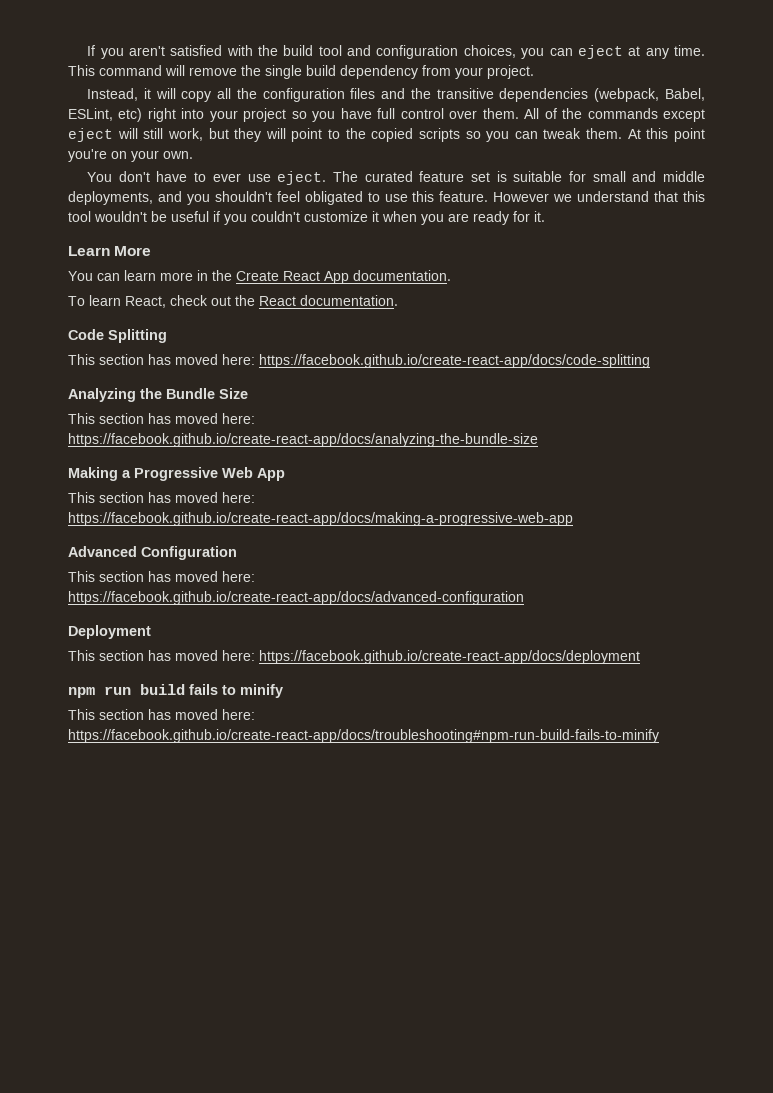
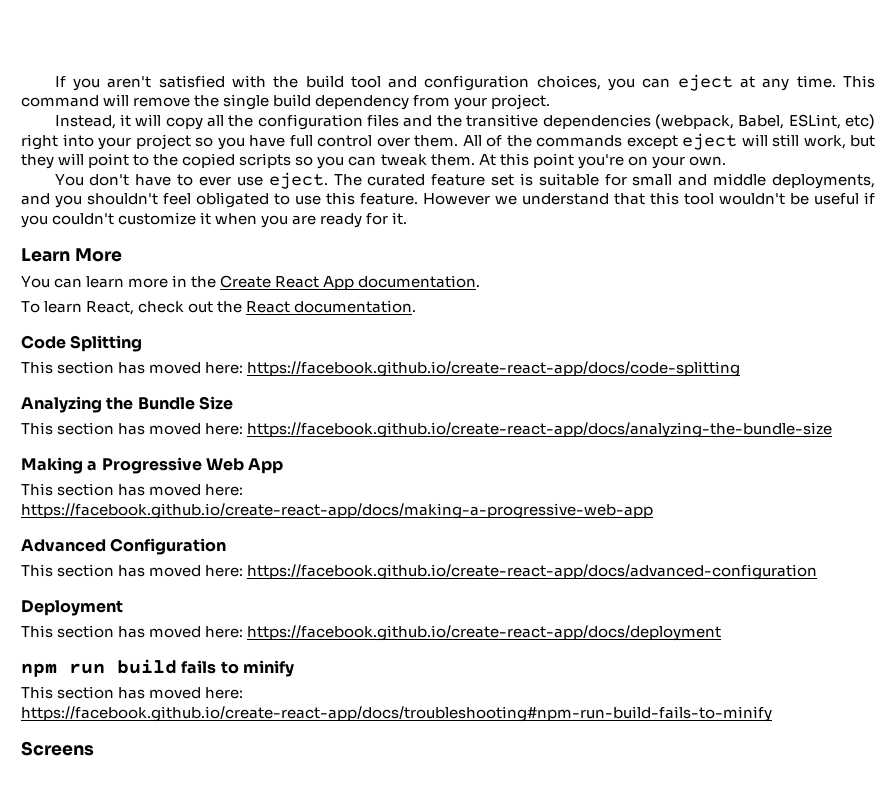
(659, 736) none -> [21,741,94,756] // Screens

